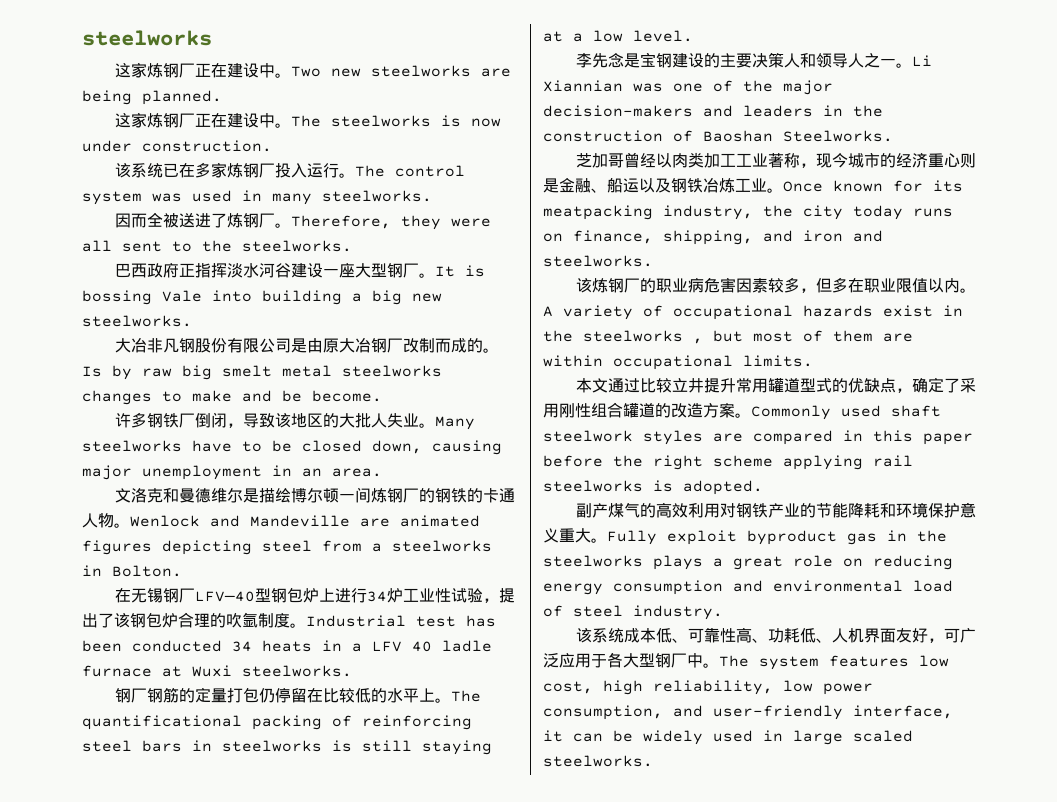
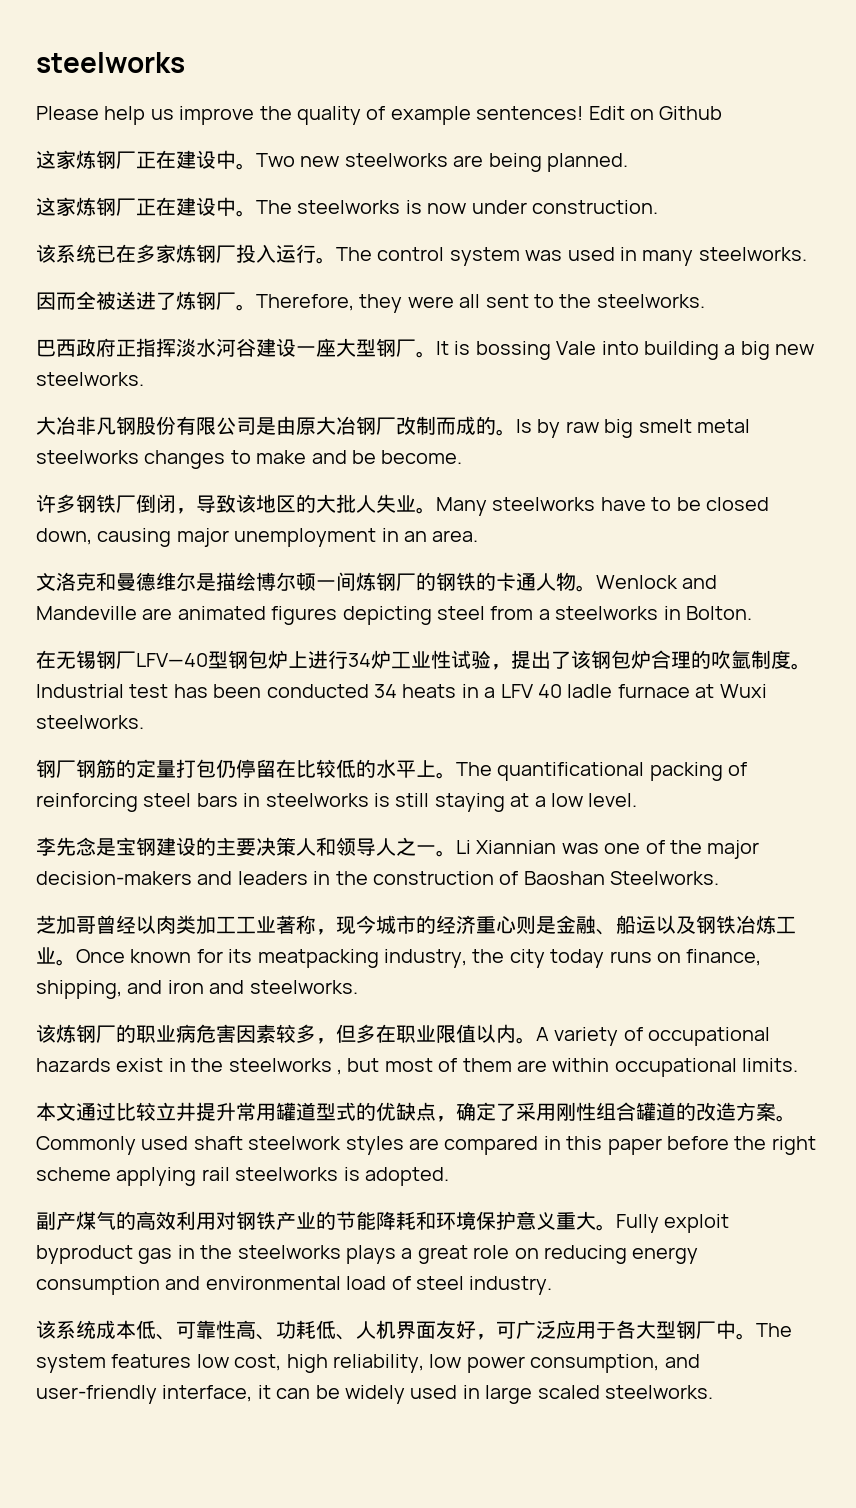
[82,30,212,46] steelworks -> [36,52,185,73] [36,106,723,125] steelworks // Please help us improve the quality of example sentences! Edit on Github

